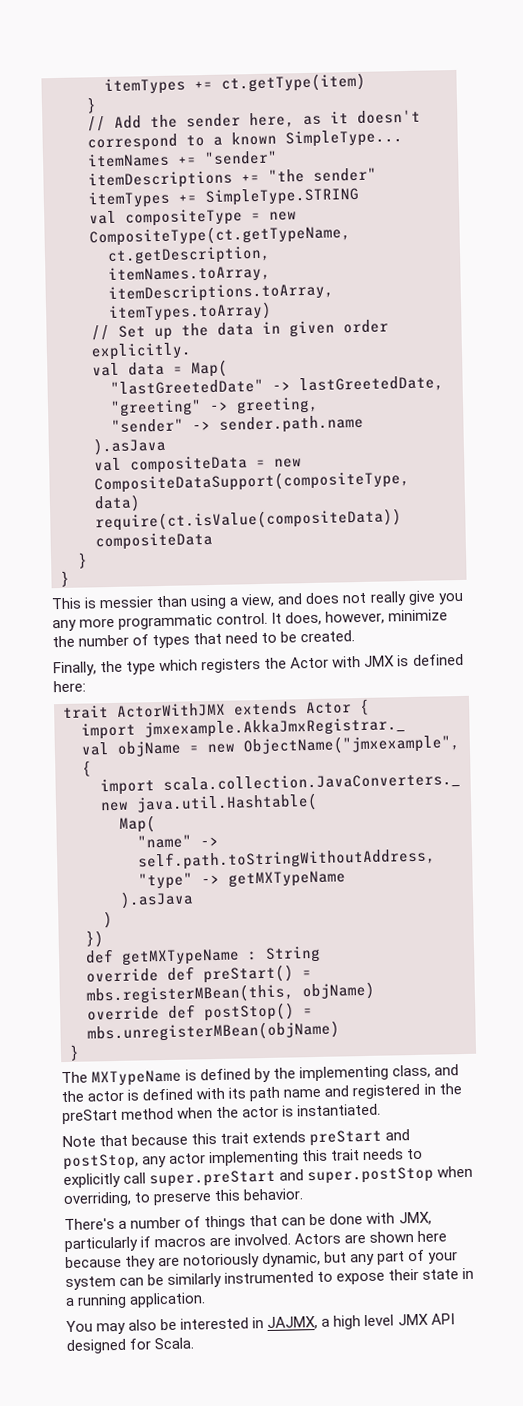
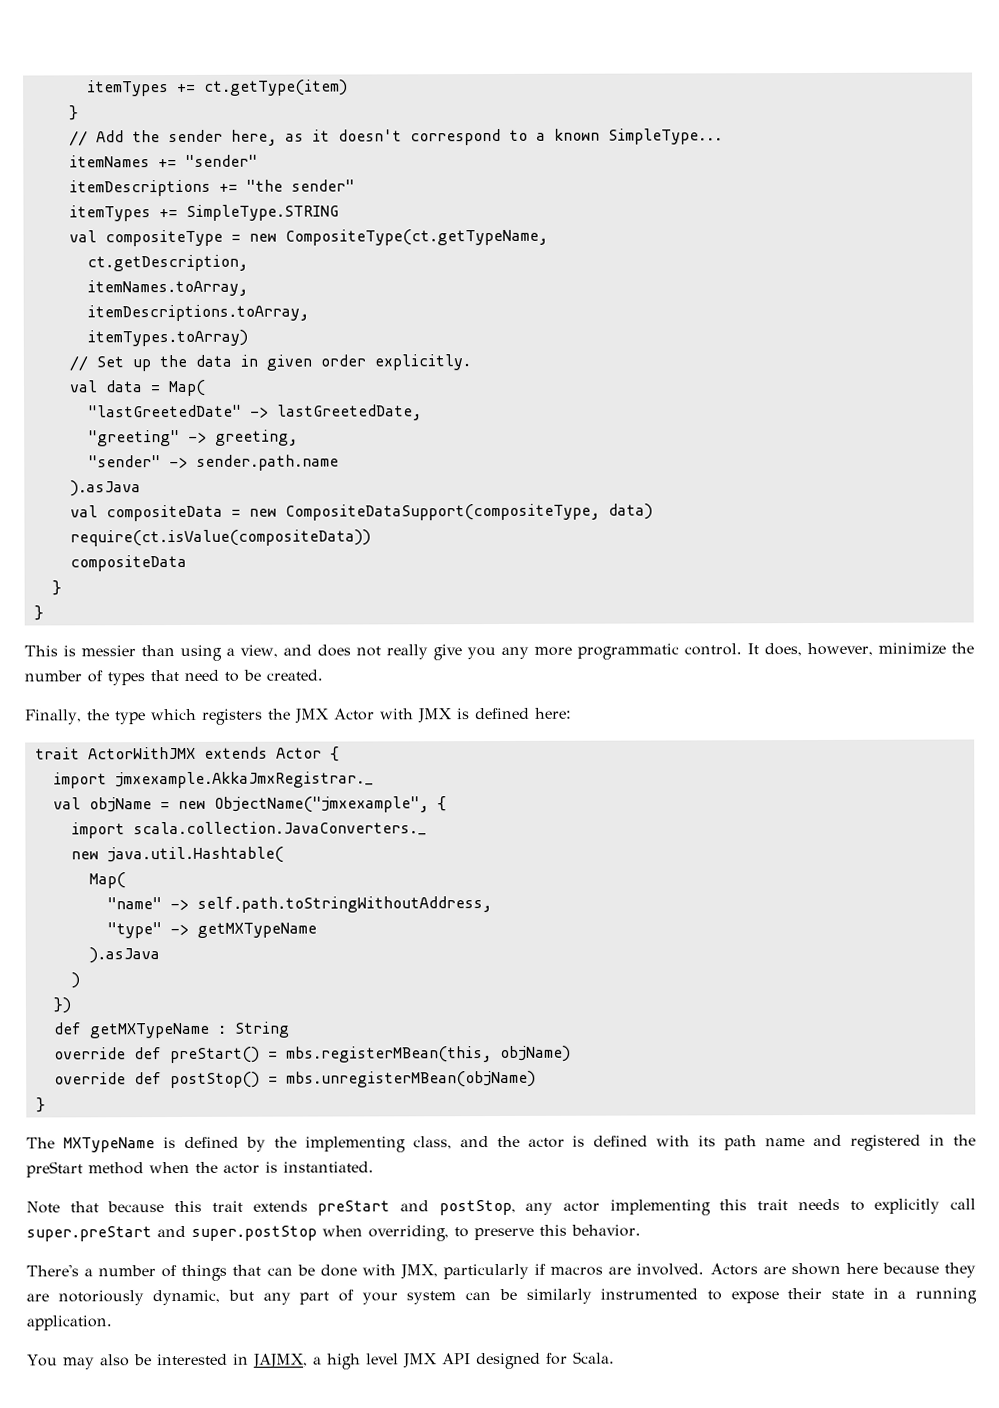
(288, 663) none -> [294,708,329,724] JMX

